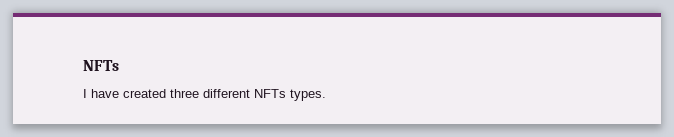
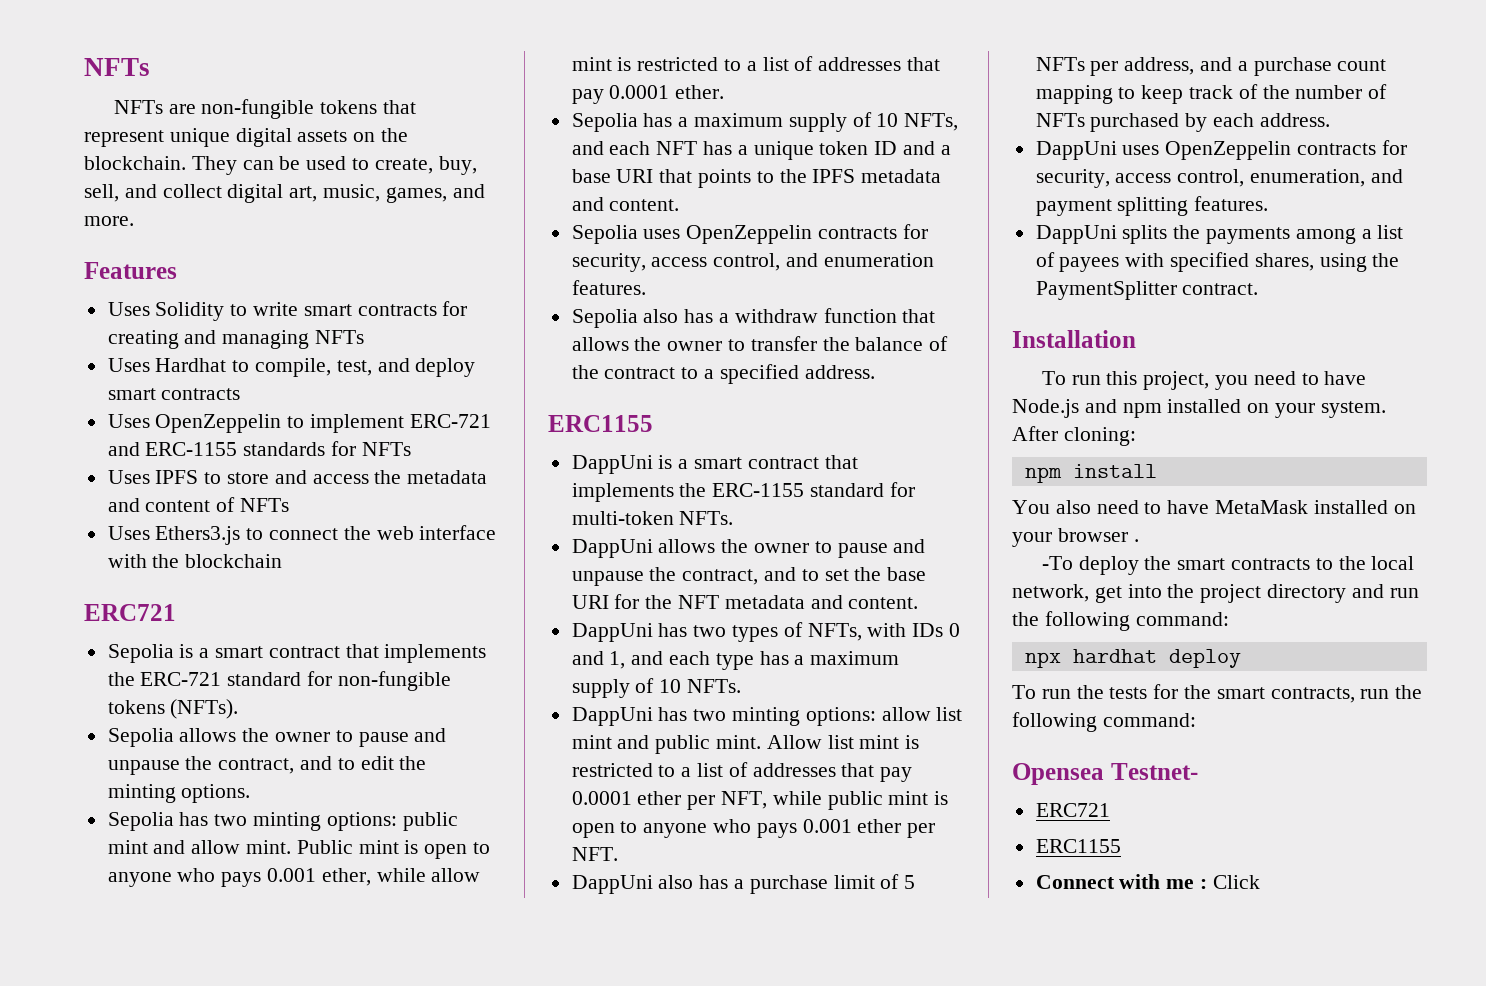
[83,60,119,71] [83,89,326,101] NFTs // I have created three different NFTs types. -> [84,58,150,76] [113,99,417,119] [84,128,409,147] [84,156,477,175] [84,184,485,203] [84,216,134,226] [84,262,177,279] [107,301,468,321] [107,330,365,349] [107,358,476,377] [107,388,241,400] [107,414,491,433] [107,441,411,456] [107,470,488,484] [107,497,290,512] [107,525,497,545] [107,554,283,568] [84,604,176,621] [107,644,487,663] [107,671,451,691] [107,699,239,719] [107,728,447,747] [107,756,427,775] [107,784,251,803] [107,812,458,831] [107,840,491,859] [107,868,481,887] [571,56,941,71] [571,85,725,104] [571,112,959,132] [571,141,951,160] [571,169,942,188] [571,197,680,211] [571,224,928,244] [571,253,934,272] [571,280,646,295] [571,308,936,328] [571,336,949,351] [571,364,875,384] [548,415,653,432] [571,455,858,474] [571,482,915,502] [571,511,734,525] [571,539,926,558] [571,567,927,586] [571,594,919,609] [571,622,961,642] [571,651,900,670] [571,678,742,698] [571,707,963,726] [571,735,920,754] [571,762,913,782] [571,791,949,810] [571,819,936,838] [571,847,618,861] [571,874,916,894] [1035,57,1387,76] [1035,84,1388,104] [1035,113,1330,132] [1035,140,1407,160] [1035,169,1403,188] [1035,196,1269,216] [1035,225,1404,244] [1035,252,1400,272] [1035,281,1259,300] [1012,330,1136,348] [1041,371,1367,390] [1012,399,1386,418] [1012,426,1136,446] [1024,464,1157,483] [1012,500,1416,514] [1012,528,1139,547] [1041,556,1415,575] [1012,584,1419,603] [1012,611,1229,631] [1024,649,1241,668] [1012,684,1423,703] [1012,712,1196,732] [1012,763,1198,785] [1035,803,1110,817] [1035,839,1121,853] [1035,874,1260,889] NFTs // NFTs are non-fungible tokens that represent unique digital assets on the blockchain. They can be used to create, buy, sell, and collect digital art, music, games, and more. // Features // Uses Solidity to write smart contracts for creating and managing NFTs // Uses Hardhat to compile, test, and deploy smart contracts // Uses OpenZeppelin to implement ERC-721 and ERC-1155 standards for NFTs // Uses IPFS to store and access the metadata and content of NFTs // Uses Ethers3.js to connect the web interface with the blockchain // ERC721 // Sepolia is a smart contract that implements the ERC-721 standard for non-fungible tokens (NFTs). // Sepolia allows the owner to pause and unpause the contract, and to edit the minting options. // Sepolia has two minting options: public mint and allow mint. Public mint is open to anyone who pays 0.001 ether, while allow mint is restricted to a list of addresses that pay 0.0001 ether. // Sepolia has a maximum supply of 10 NFTs, and each NFT has a unique token ID and a base URI that points to the IPFS metadata and content. // Sepolia uses OpenZeppelin contracts for security, access control, and enumeration features. // Sepolia also has a withdraw function that allows the owner to transfer the balance of the contract to a specified address. // ERC1155 // DappUni is a smart contract that implements the ERC-1155 standard for multi-token NFTs. // DappUni allows the owner to pause and unpause the contract, and to set the base URI for the NFT metadata and content. // DappUni has two types of NFTs, with IDs 0 and 1, and each type has a maximum supply of 10 NFTs. // DappUni has two minting options: allow list mint and public mint. Allow list mint is restricted to a list of addresses that pay 0.0001 ether per NFT, while public mint is open to anyone who pays 0.001 ether per NFT. // DappUni also has a purchase limit of 5 NFTs per address, and a purchase count mapping to keep track of the number of NFTs purchased by each address. // DappUni uses OpenZeppelin contracts for security, access control, enumeration, and payment splitting features. // DappUni splits the payments among a list of payees with specified shares, using the PaymentSplitter contract. // Installation // To run this project, you need to have Node.js and npm installed on your system. After cloning: // npm install // You also need to have MetaMask installed on your browser . // -To deploy the smart contracts to the local network, get into the project directory and run the following command: // npx hardhat deploy // To run the tests for the smart contracts, run the following command: // Opensea Testnet- // ERC721 // ERC1155 // Connect with me : Click

